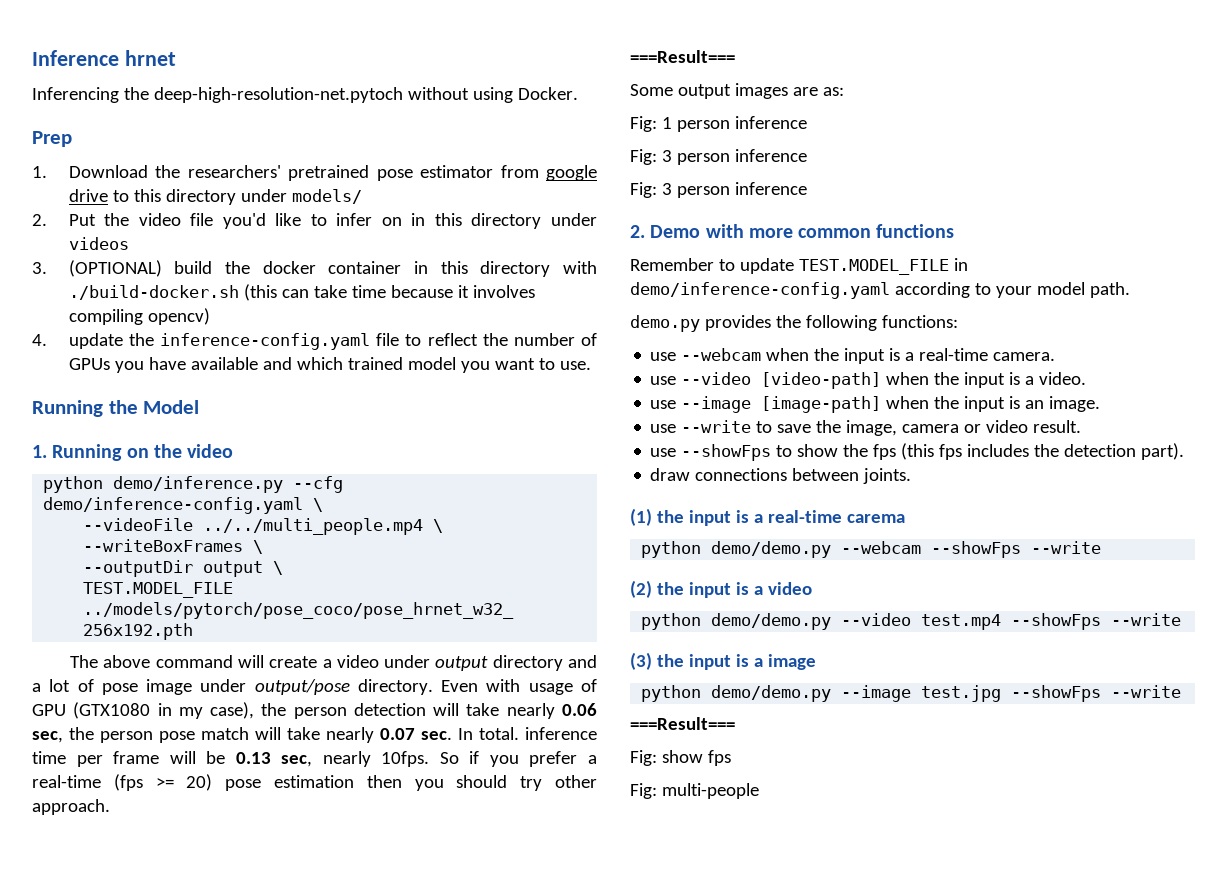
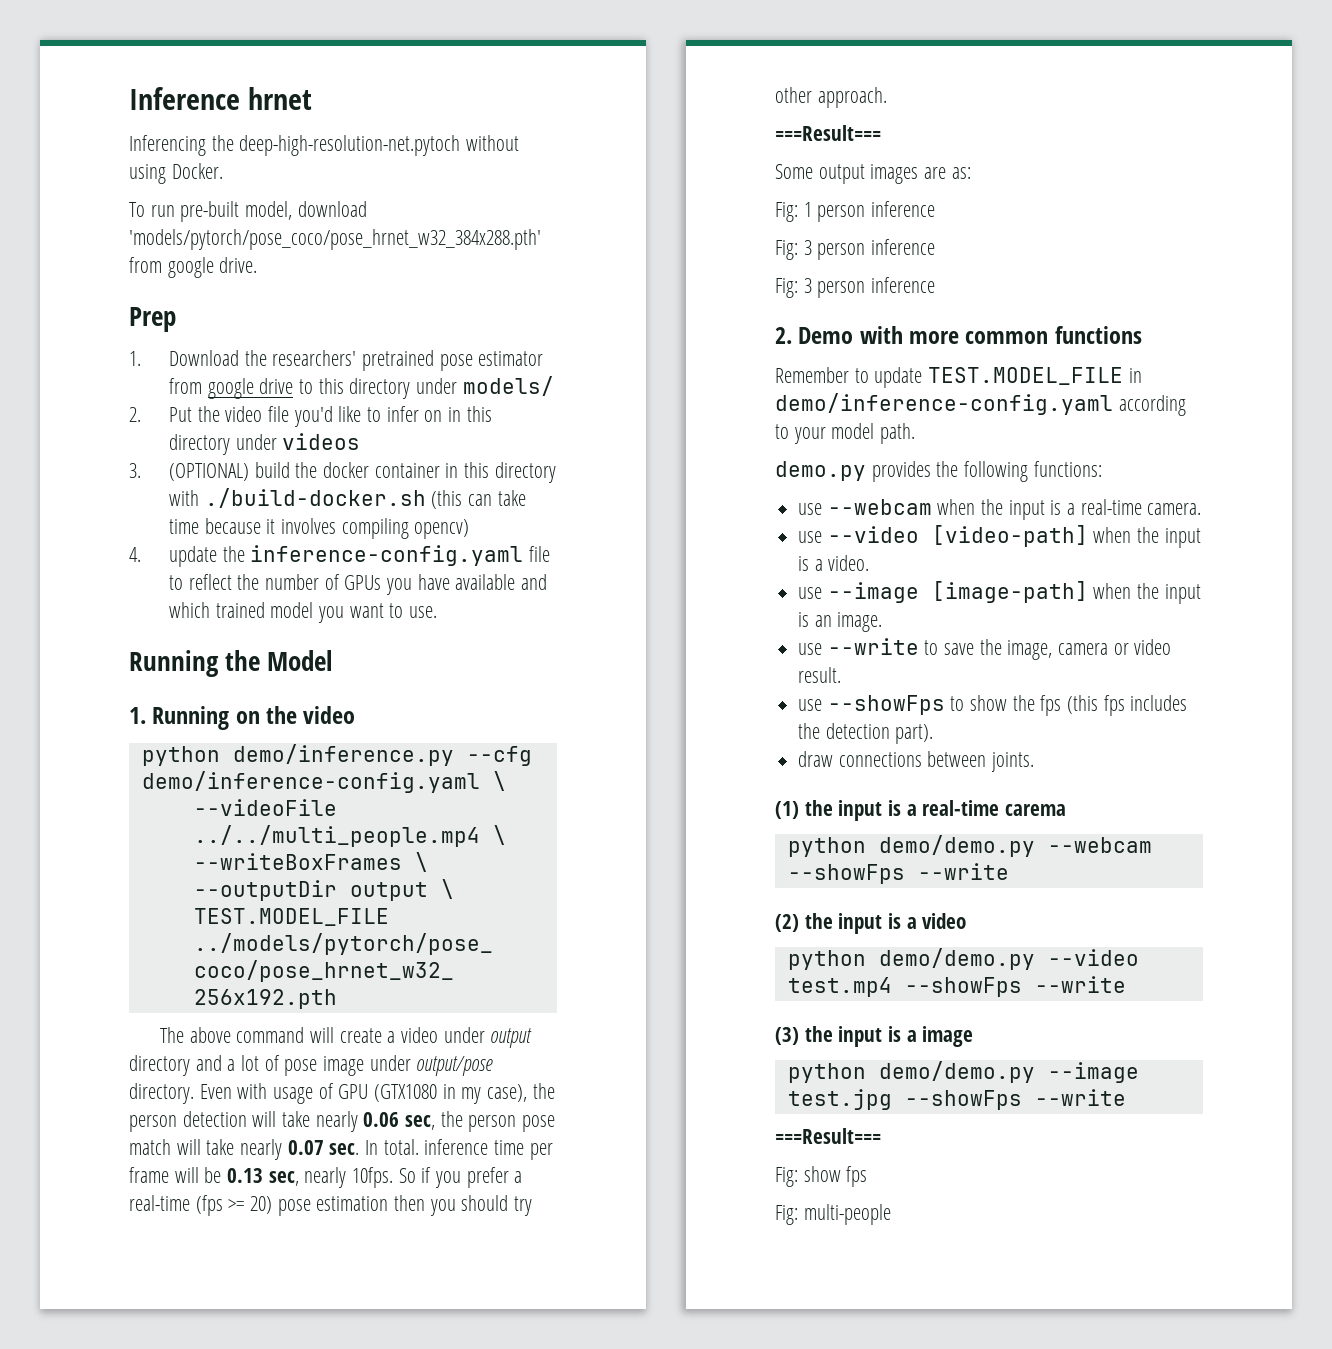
(578, 93) none -> [129,201,367,222] [129,229,541,250] [129,257,258,278] // To run pre-built model, download 'models/pytorch/pose_coco/pose_hrnet_w32_384x288.pth' from google drive.

